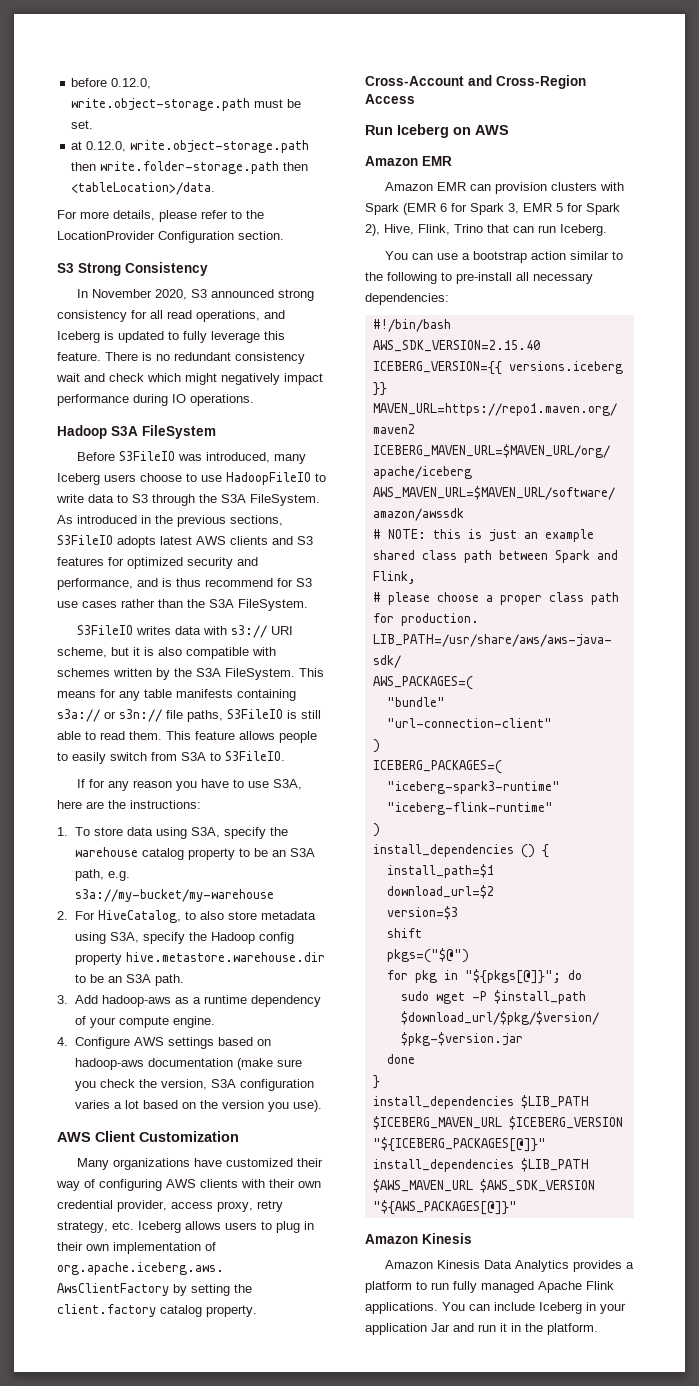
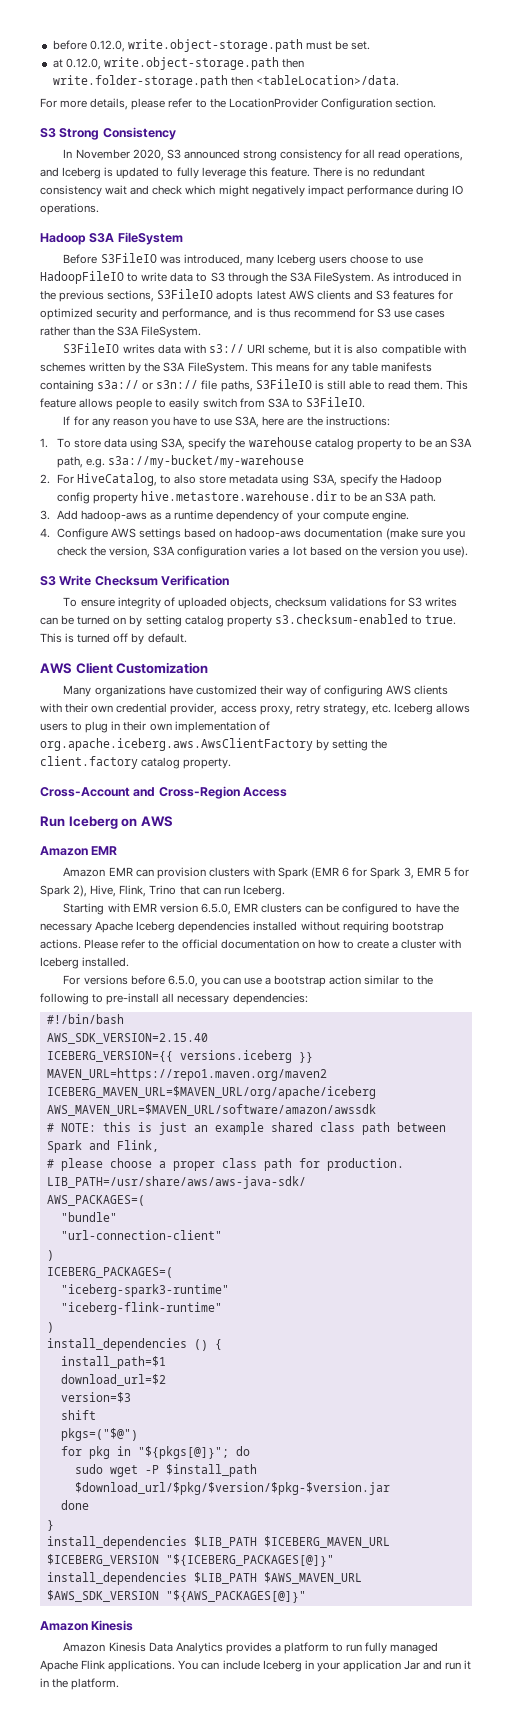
(322, 1106) none -> [40,575,230,586] [63,597,458,609] [40,614,457,627] [40,633,187,645] // S3 Write Checksum Verification // To ensure integrity of uploaded objects, checksum validations for S3 writes can be turned on by setting catalog property s3.checksum-enabled to true. This is turned off by default.
[385,251,409,260] You -> [63,903,459,915] [40,921,444,933] [40,939,462,949] [40,957,130,969] [63,975,220,987] Starting with EMR version 6.5.0, EMR clusters can be configured to have the necessary Apache Iceberg dependencies installed without requiring bootstrap actions. Please refer to the official documentation on how to create a cluster with Iceberg installed. // For versions before 6.5.0, you

